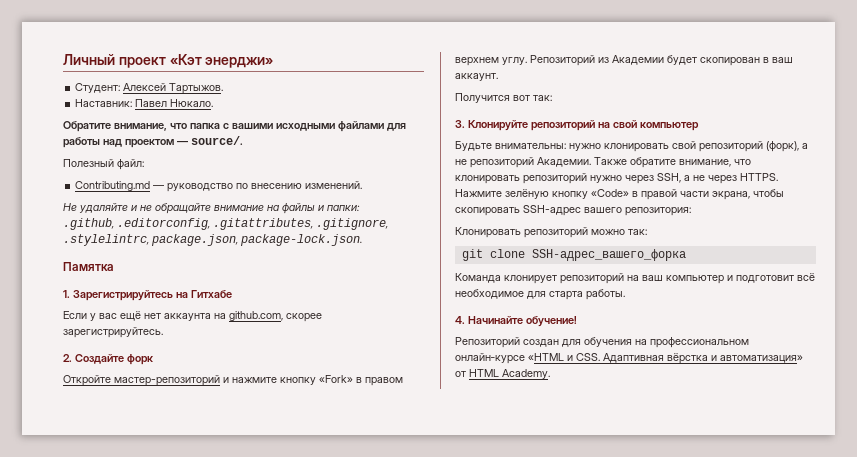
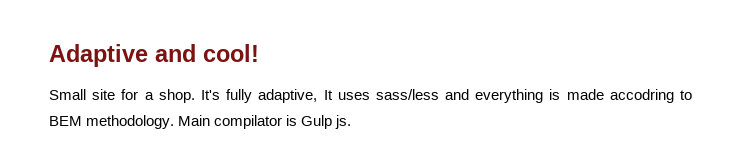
[63,54,274,68] [75,83,224,94] [75,99,214,107] [63,121,406,132] [63,136,243,148] [63,159,144,170] [75,181,363,192] [63,203,360,214] [63,218,388,230] [63,234,362,246] [63,262,114,271] [63,290,232,301] [63,311,322,322] [63,327,163,338] [63,354,153,365] [63,375,403,386] [455,55,793,66] [455,73,498,81] [455,93,552,103] [455,120,699,131] [455,141,808,152] [455,157,751,168] [455,173,778,184] [455,189,784,200] [455,205,691,216] [455,227,647,238] [461,249,686,261] [455,273,815,284] [455,289,625,300] [455,316,577,327] [455,337,749,348] [455,353,803,364] [455,369,550,379] Личный проект «Кэт энерджи» // Студент: Алексей Тартыжов. // Наставник: Павел Нюкало. // Обратите внимание, что папка с вашими исходными файлами для работы над проектом — source/. // Полезный файл: // Contributing.md — руководство по внесению изменений. // Не удаляйте и не обращайте внимание на файлы и папки: // .github, .editorconfig, .gitattributes, .gitignore, .stylelintrc, package.json, package-lock.json. // Памятка // 1. Зарегистрируйтесь на Гитхабе // Если у вас ещё нет аккаунта на github.com, скорее зарегистрируйтесь. // 2. Создайте форк // Откройте мастер-репозиторий и нажмите кнопку «Fork» в правом верхнем углу. Репозиторий из Академии будет скопирован в ваш аккаунт. // Получится вот так: // 3. Клонируйте репозиторий на свой компьютер // Будьте внимательны: нужно клонировать свой репозиторий (форк), а не репозиторий Академии. Также обратите внимание, что клонировать репозиторий нужно через SSH, а не через HTTPS. Нажмите зелёную кнопку «Code» в правой части экрана, чтобы скопировать SSH-адрес вашего репозитория: // Клонировать репозиторий можно так: // git clone SSH-адрес_вашего_форка // Команда клонирует репозиторий на ваш компьютер и подготовит всё необходимое для старта работы. // 4. Начинайте обучение! // Репозиторий создан для обучения на профессиональном онлайн‑курсе «HTML и CSS. Адаптивная вёрстка и автоматизация» от HTML Academy. -> [49,44,259,67] [49,89,692,103] [49,115,352,129] Adaptive and cool! // Small site for a shop. It's fully adaptive, It uses sass/less and everything is made accodring to BEM methodology. Main compilator is Gulp js.

